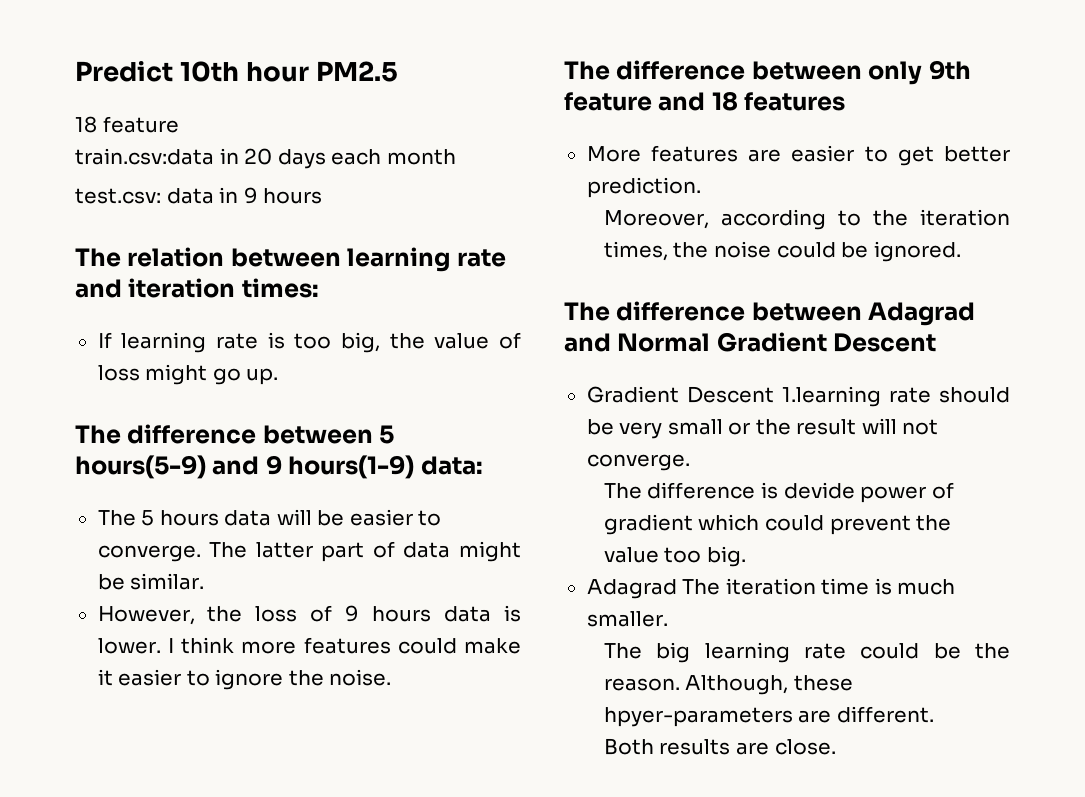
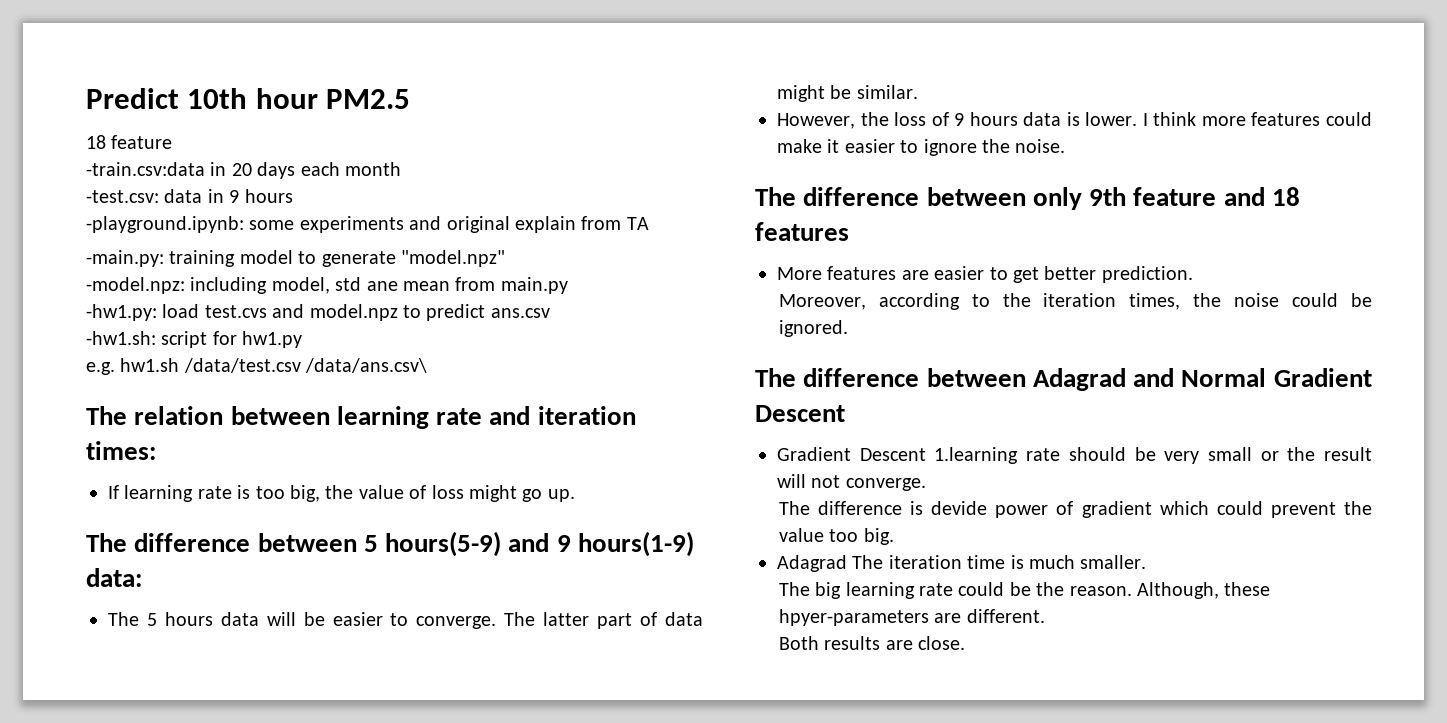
[75,148,214,165] train.csv:data -> [86,162,205,176] -train.csv:data
[75,188,161,204] test.csv: -> [86,190,159,203] -test.csv:
(323, 196) none -> [86,216,649,233] [86,250,505,267] [86,277,568,294] [86,304,550,321] [86,331,303,348] [86,358,428,375] // -playground.ipynb: some experiments and original explain from TA // -main.py: training model to generate "model.npz" // -model.npz: including model, std ane mean from main.py // -hw1.py: load test.cvs and model.npz to predict ans.csv // -hw1.sh: script for hw1.py // e.g. hw1.sh /data/test.csv /data/ans.csv\

